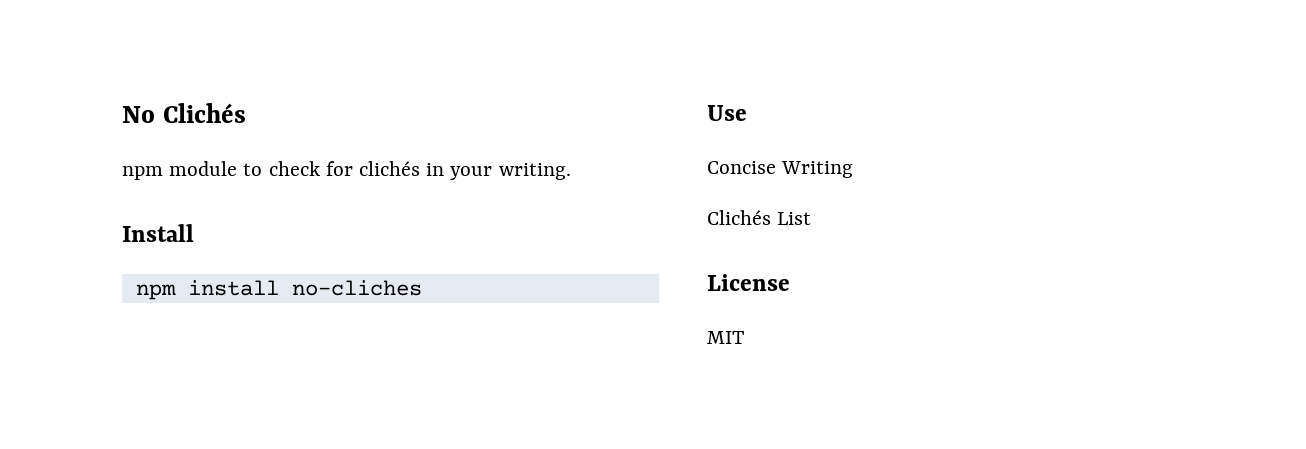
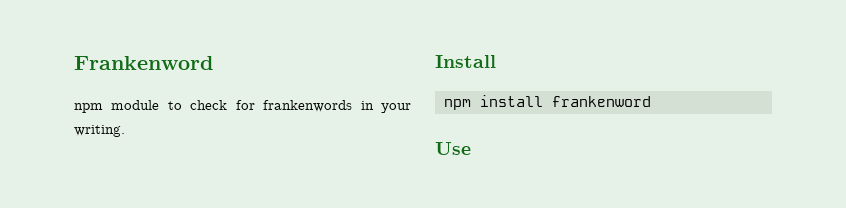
[122,103,246,123] No Clichés -> [74,56,213,70] Frankenword
[359,161,421,176] clichés -> [263,100,353,112] frankenwords
[291,280,422,296] no-cliches -> [552,96,651,107] frankenword
[707,161,854,178] [707,210,812,225] [707,274,790,291] [707,331,744,344] // Concise Writing // Clichés List // License // MIT -> (471, 148) none

